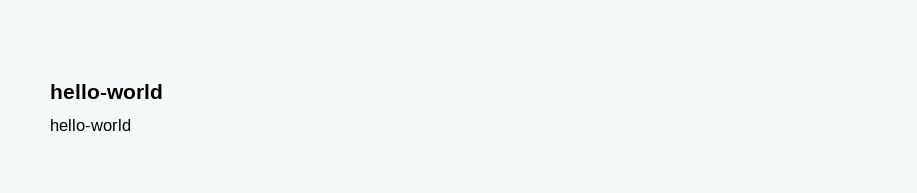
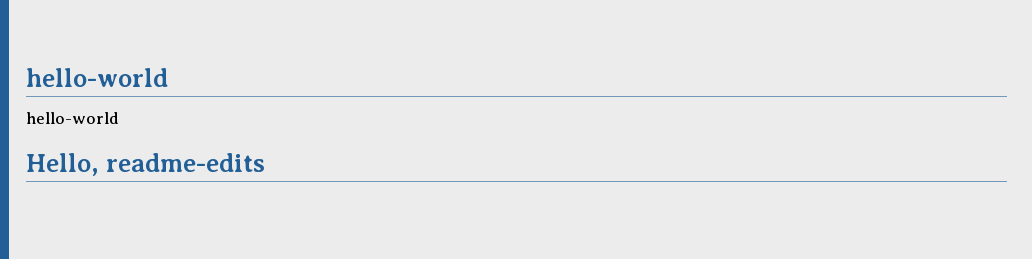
(131, 125) none -> [26,153,266,176] // Hello, readme-edits

